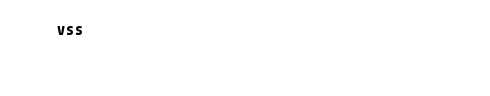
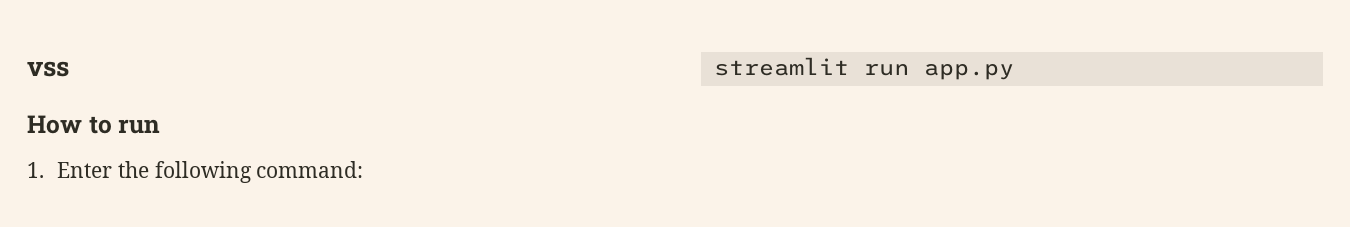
(83, 30) none -> [27,115,161,134] [27,161,364,183] [713,57,1014,80] // How to run // 1. Enter the following command: // streamlit run app.py

